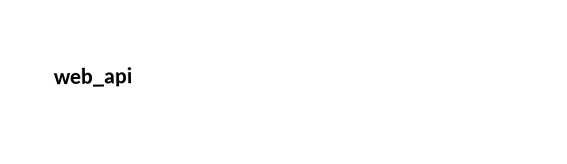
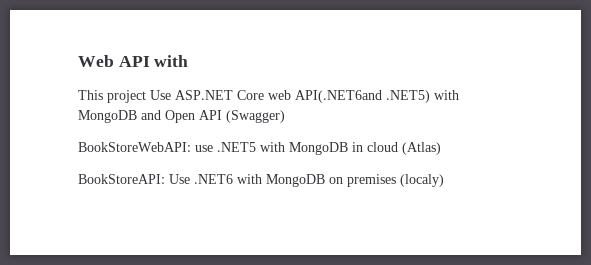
[53,67,133,88] web_api -> [78,55,189,67] [78,90,459,103] [78,110,285,123] [78,142,441,155] [78,174,444,187] Web API with // This project Use ASP.NET Core web API(.NET6and .NET5) with MongoDB and Open API (Swagger) // BookStoreWebAPI: use .NET5 with MongoDB in cloud (Atlas) // BookStoreAPI: Use .NET6 with MongoDB on premises (localy)

